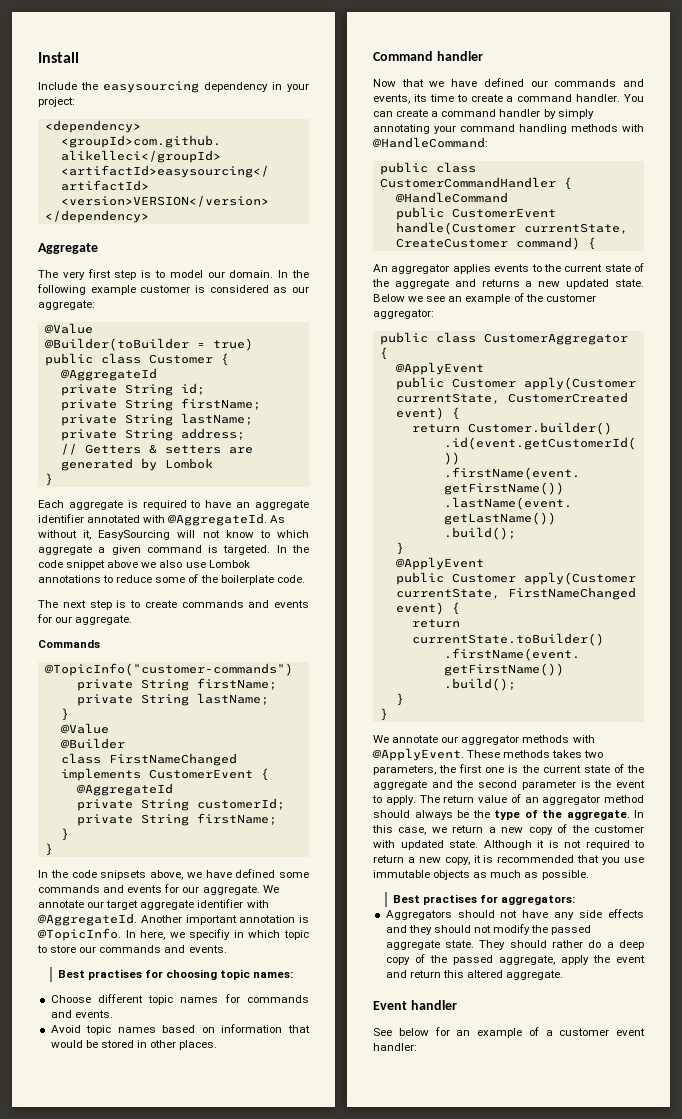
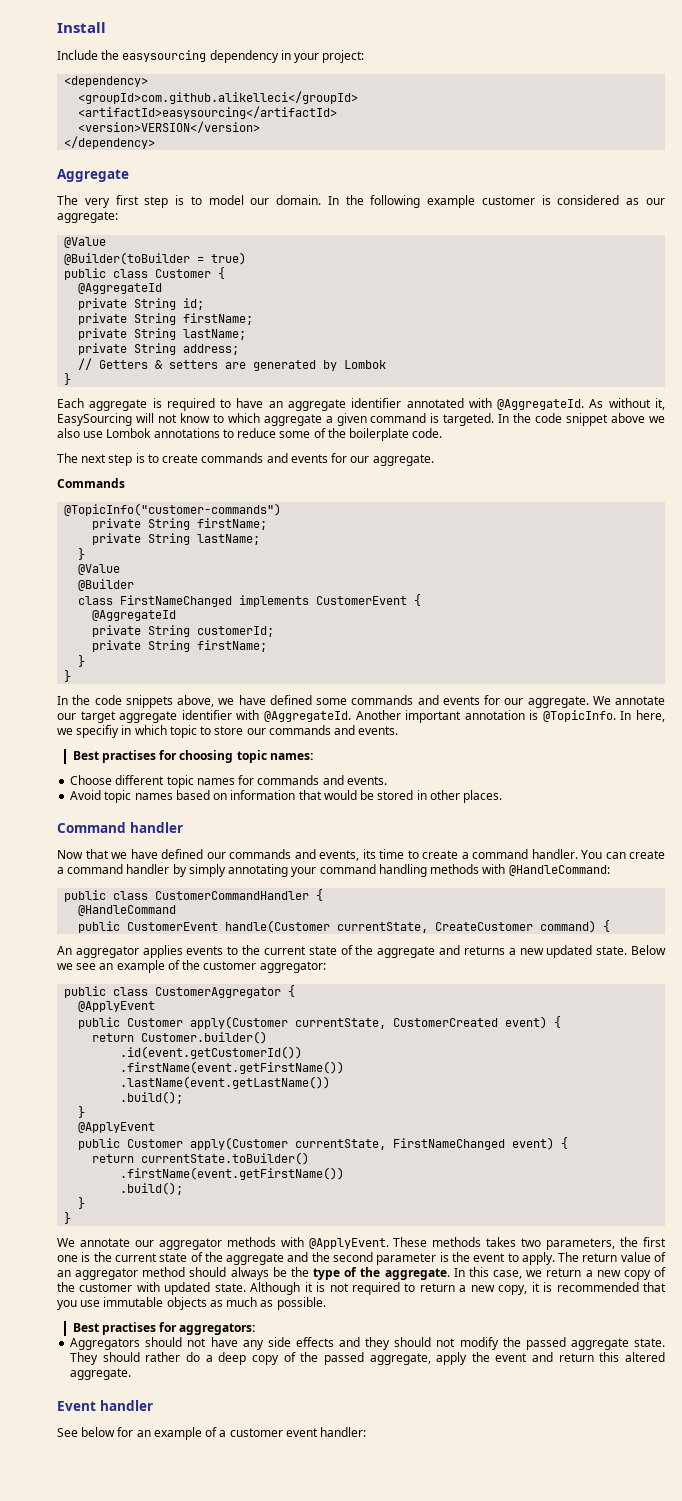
[100,870,147,880] snipsets -> [125,695,173,708] snippets

